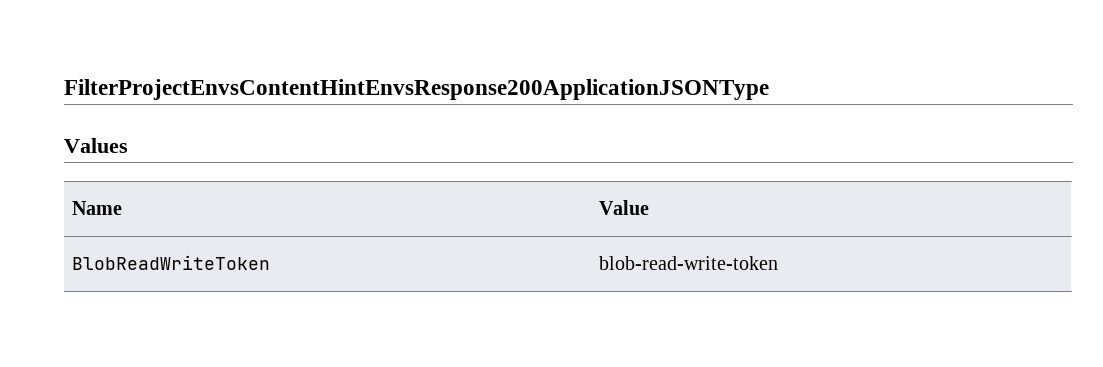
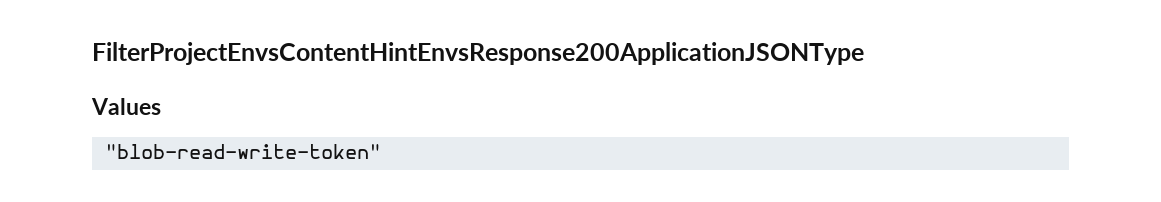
[72,201,123,215] [599,200,650,215] [72,255,271,270] [599,256,779,270] // Name | Value // BlobReadWriteToken | blob-read-write-token -> [104,144,381,159] // "blob-read-write-token"

